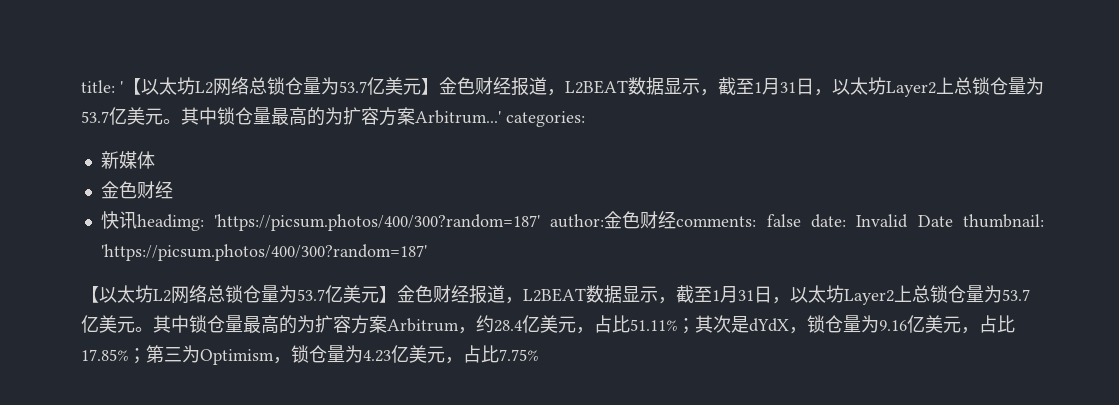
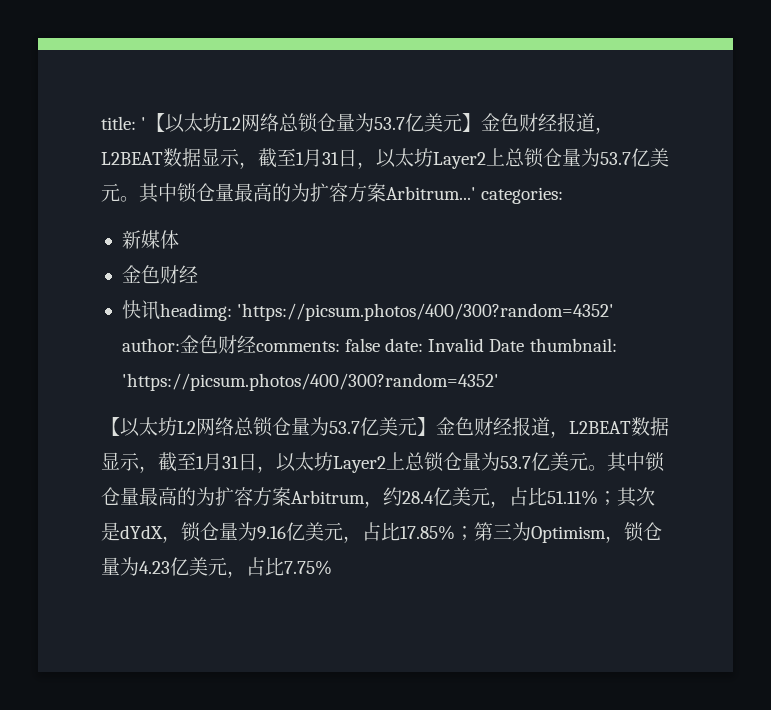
[214,214,541,231] 'https://picsum.photos/400/300?random=187' -> [237,303,615,321] 'https://picsum.photos/400/300?random=4352'
[100,244,427,261] 'https://picsum.photos/400/300?random=187' -> [121,373,499,391] 'https://picsum.photos/400/300?random=4352'

